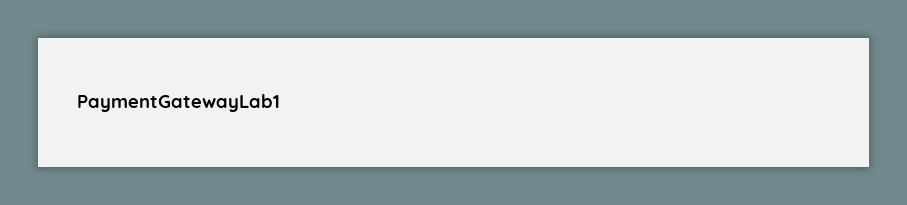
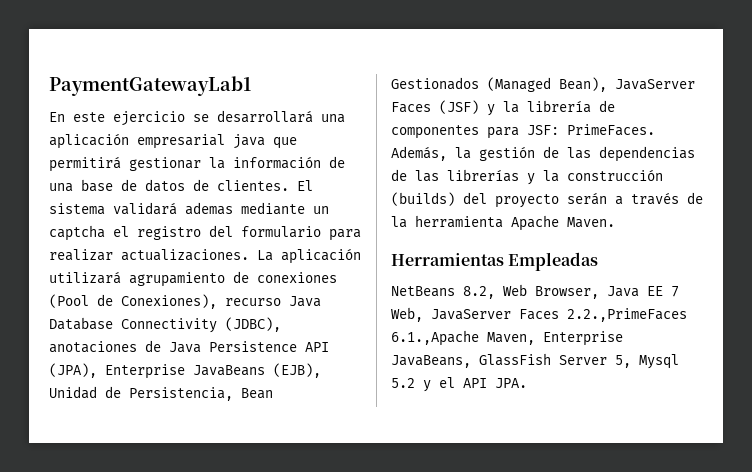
(280, 103) none -> [49,110,345,126] [49,133,297,149] [49,156,345,172] [49,179,313,192] [49,202,329,215] [49,225,361,241] [49,248,361,264] [49,271,337,287] [49,294,321,309] [49,317,281,333] [49,340,329,353] [49,363,321,379] [49,386,273,401] [391,77,695,92] [391,100,615,116] [391,124,655,139] [391,146,695,162] [391,169,663,185] [391,192,703,208] [391,215,615,231] [391,252,599,271] [391,284,679,299] [391,307,687,322] [391,330,623,346] [391,353,679,369] [391,377,527,392] // En este ejercicio se desarrollará una aplicación empresarial java que permitirá gestionar la información de una base de datos de clientes. El sistema validará ademas mediante un captcha el registro del formulario para realizar actualizaciones. La aplicación utilizará agrupamiento de conexiones (Pool de Conexiones), recurso Java Database Connectivity (JDBC), anotaciones de Java Persistence API (JPA), Enterprise JavaBeans (EJB), Unidad de Persistencia, Bean Gestionados (Managed Bean), JavaServer Faces (JSF) y la librería de componentes para JSF: PrimeFaces. Además, la gestión de las dependencias de las librerías y la construcción (builds) del proyecto serán a través de la herramienta Apache Maven. // Herramientas Empleadas // NetBeans 8.2, Web Browser, Java EE 7 Web, JavaServer Faces 2.2.,PrimeFaces 6.1.,Apache Maven, Enterprise JavaBeans, GlassFish Server 5, Mysql 5.2 y el API JPA.

